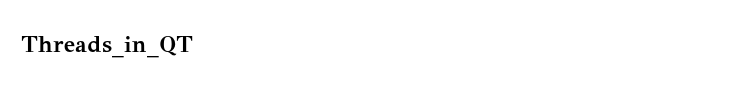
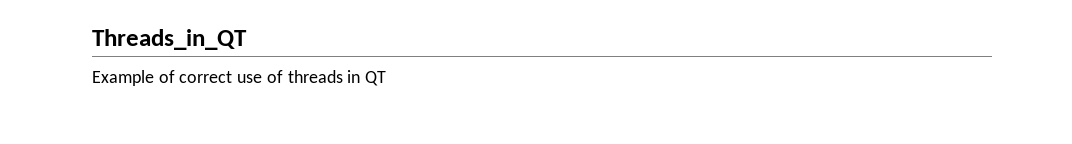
(193, 47) none -> [92,70,387,86] // Example of correct use of threads in QT

